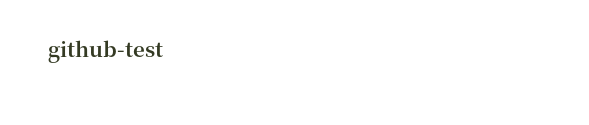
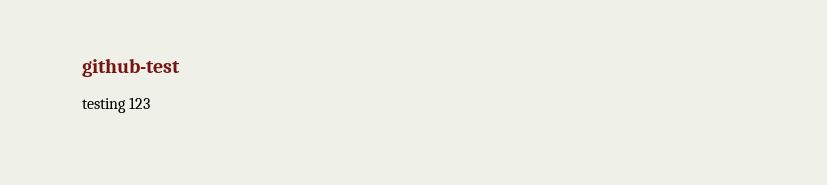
(163, 51) none -> [82,97,151,113] // testing 123

